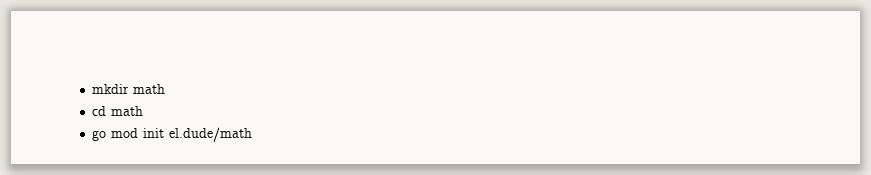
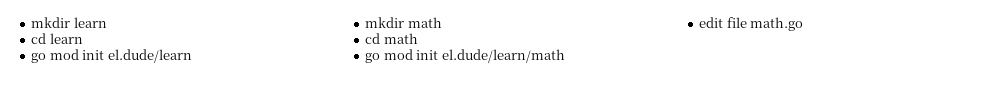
[92,84,130,94] mkdir -> [31,17,107,28] [31,33,83,44] [31,49,192,63] [365,17,405,28] mkdir learn // cd learn // go mod init el.dude/learn // mkdir
[169,127,253,142] el.dude/math -> [441,49,565,63] [699,17,804,31] el.dude/learn/math // edit file math.go

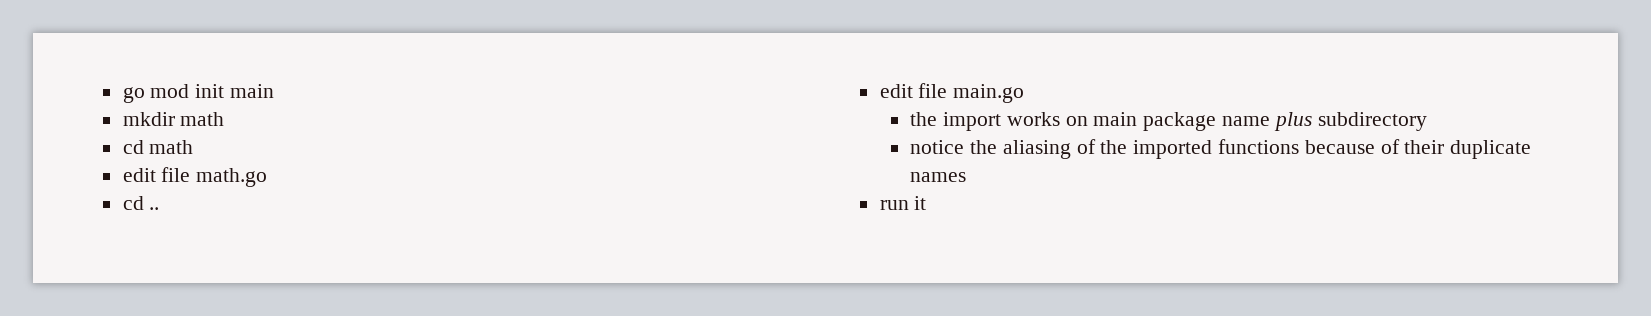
[31,17,107,28] [31,33,83,44] [31,49,192,63] mkdir learn // cd learn // go mod init el.dude/learn -> [122,84,275,103] go mod init main
[365,49,565,63] [699,17,804,31] go mod init el.dude/learn/math // edit file math.go -> [122,167,268,187] [122,196,160,210] [879,83,1025,103] [910,112,1427,131] [910,139,1532,159] [910,172,967,182] [879,196,927,210] edit file math.go // cd .. // edit file main.go // the import works on main package name plus subdirectory // notice the aliasing of the imported functions because of their duplicate names // run it

